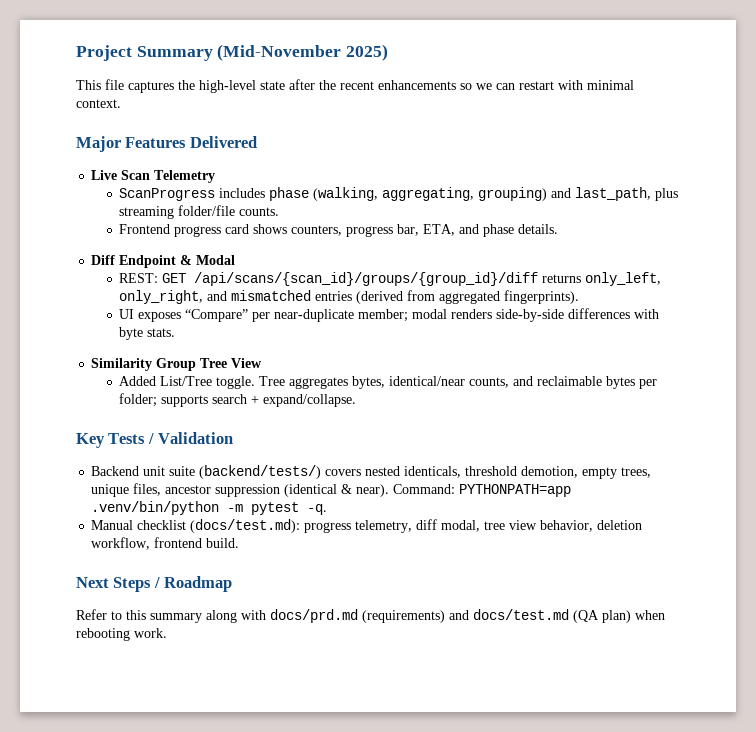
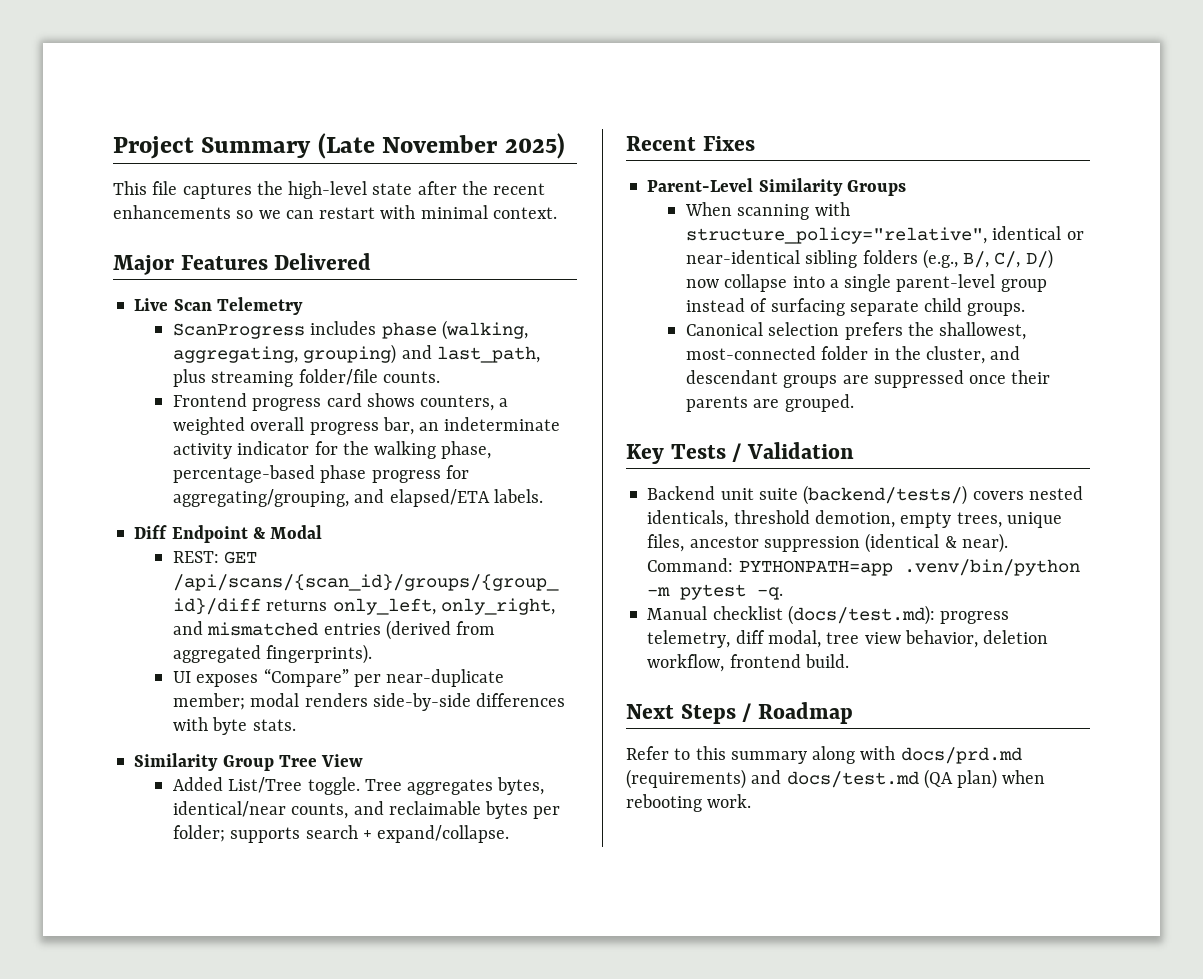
[217,44,342,61] (Mid-November -> [317,133,499,159] (Late November
[346,224,559,237] progress bar, ETA, and phase details. -> [499,398,509,407] [172,417,561,435] [172,441,492,459] [172,465,469,483] [172,489,543,507] a weighted overall progress bar, an indeterminate activity indicator for the walking phase, percentage-based phase progress for aggregating/grouping, and elapsed/ETA labels.
(357, 400) none -> [626,136,755,151] [647,178,906,196] [684,202,850,220] [685,226,1084,244] [685,249,1053,269] [685,274,1047,292] [685,298,1026,316] [685,322,1027,340] [685,346,1021,364] [685,370,1051,388] [685,394,854,412] // Recent Fixes // Parent-Level Similarity Groups // When scanning with structure_policy="relative", identical or near-identical sibling folders (e.g., B/, C/, D/) now collapse into a single parent-level group instead of surfacing separate child groups. // Canonical selection prefers the shallowest, most-connected folder in the cluster, and descendant groups are suppressed once their parents are grouped.

